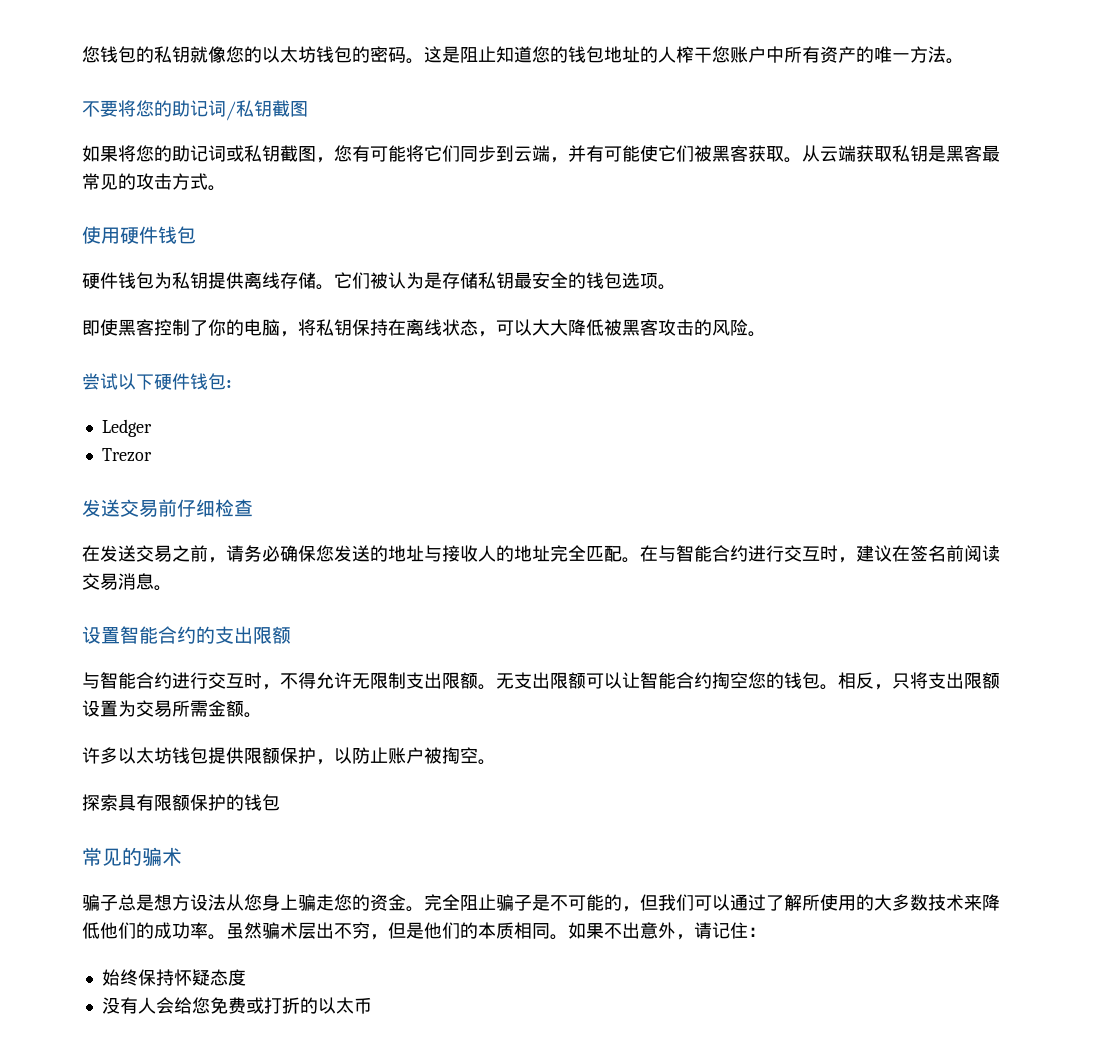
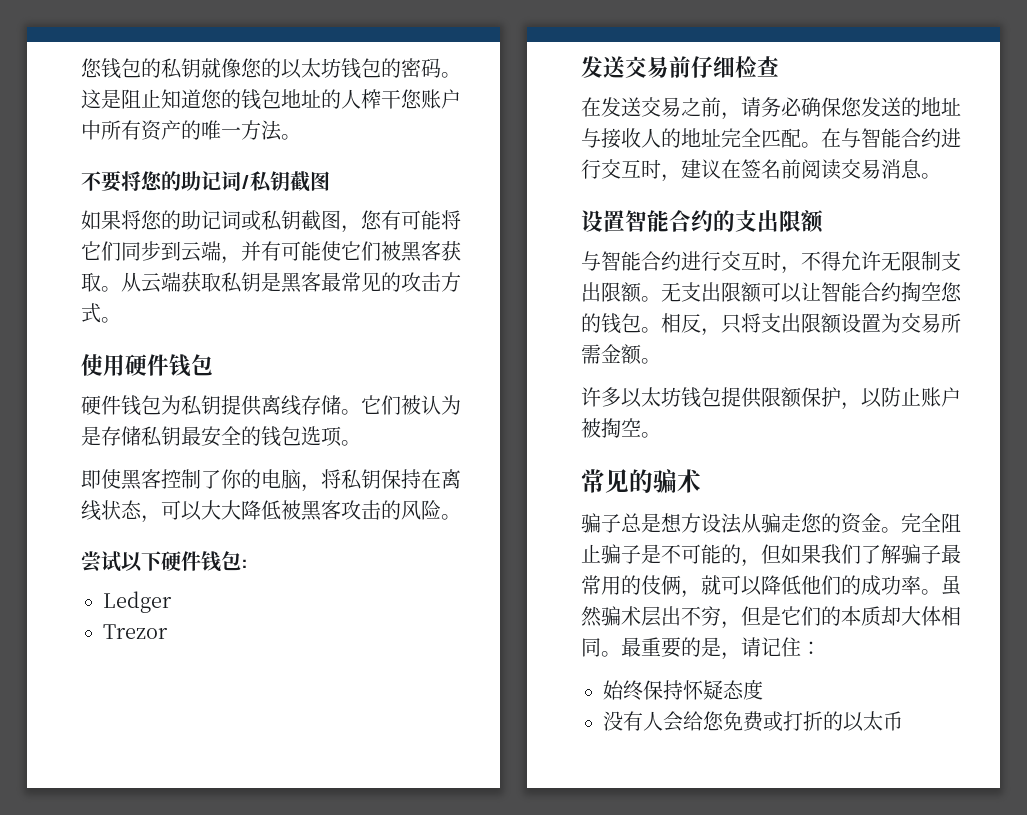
[82,794,280,811] // 探索具有限额保护的钱包 -> (661, 435) none
[244,894,298,911] 您身上 -> (761, 523) none
[658,894,982,911] 我们可以通过了解所使用的大多数技术来 -> [781,544,961,564] [581,575,762,598] 如果我们了解骗子最常用的伎俩，就可以
[424,922,442,939] 他 -> [781,606,801,625] 它
[514,922,676,940] 相同。如果不出意外 -> [881,606,961,626] [581,637,721,658] 却大体相同。最重要的是

